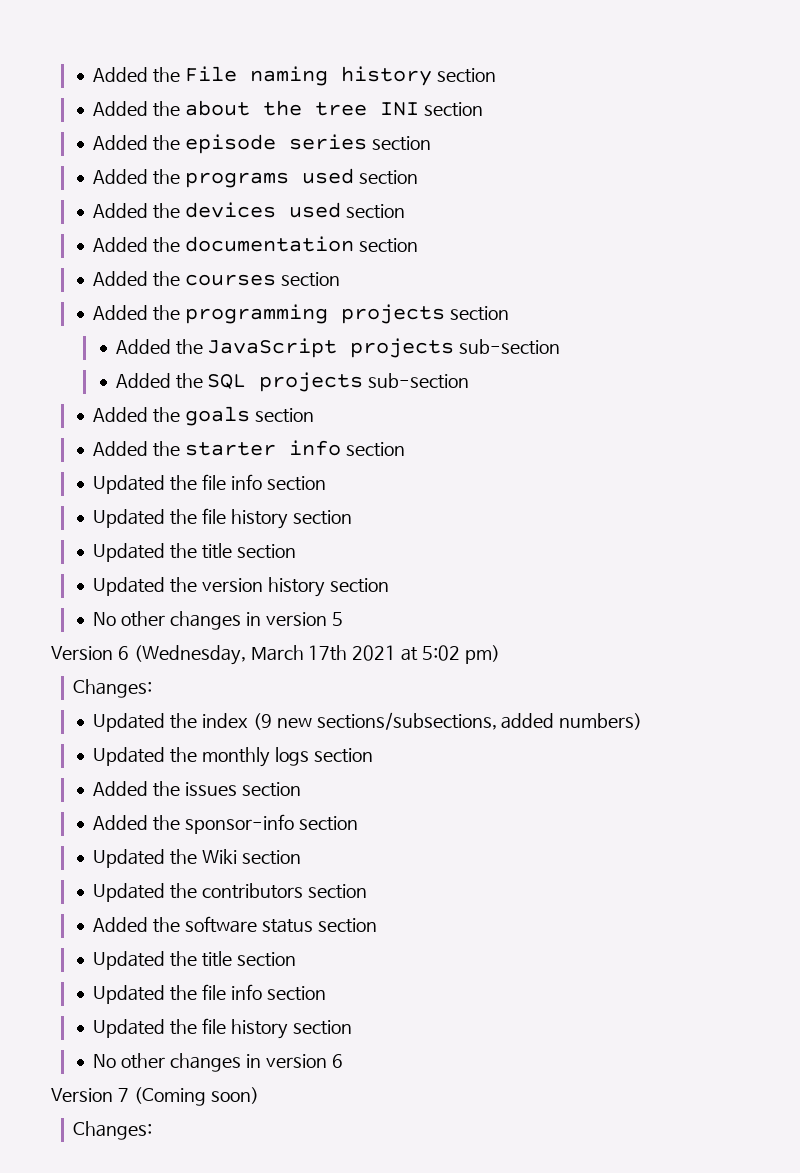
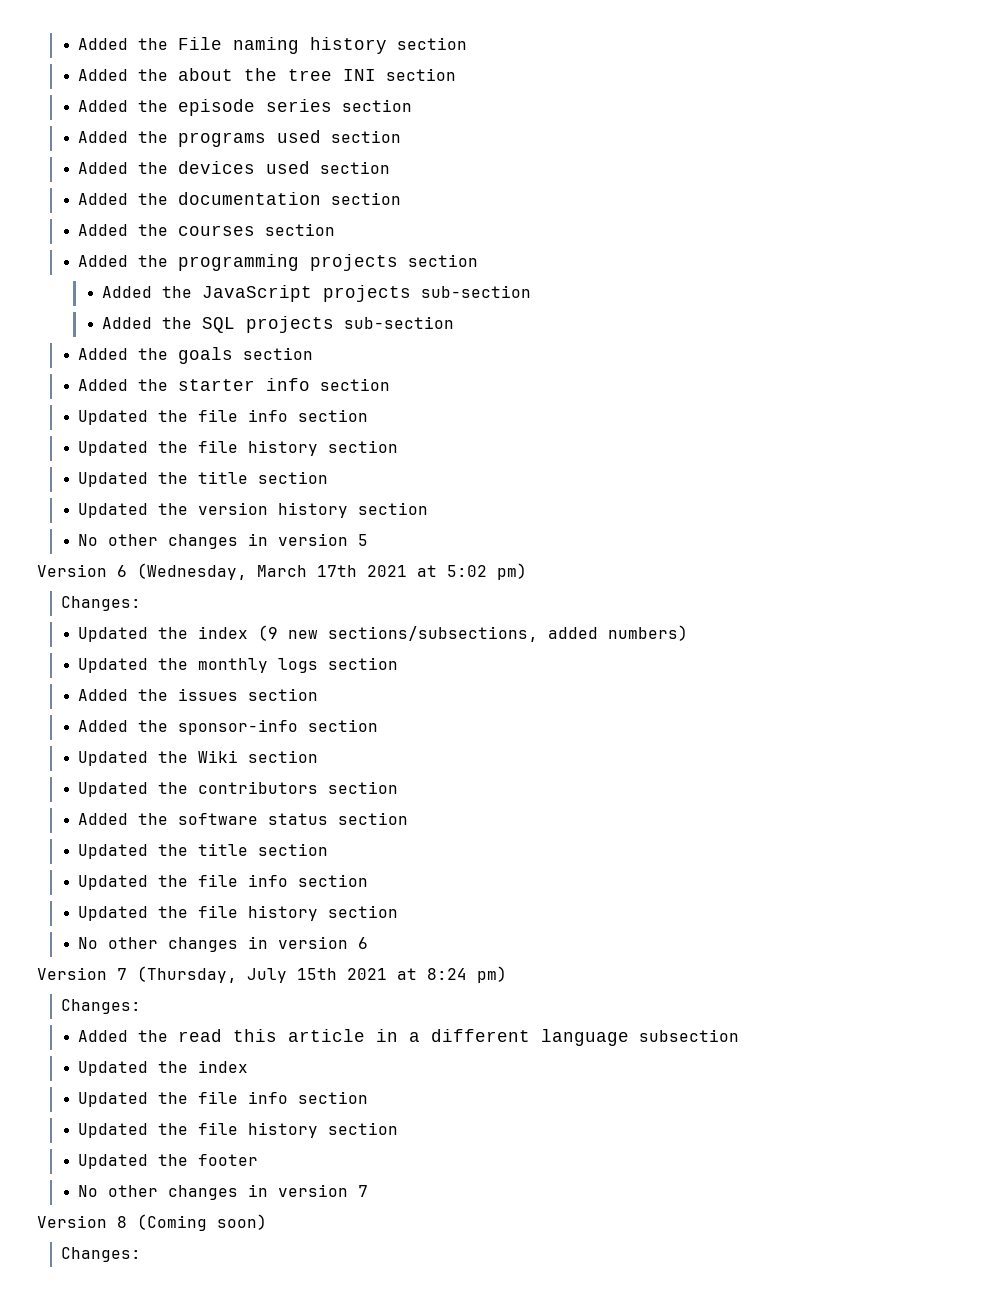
(129, 1095) none -> [137,966,507,983] [60,999,141,1014] [78,1029,740,1046] [78,1060,249,1076] [78,1091,369,1107] [78,1122,399,1138] [78,1154,259,1169] [78,1184,369,1200] [37,1215,127,1228] (Thursday, July 15th 2021 at 8:24 pm) // Changes: // Added the read this article in a different language subsection // Updated the index // Updated the file info section // Updated the file history section // Updated the footer // No other changes in version 7 // Version 8

